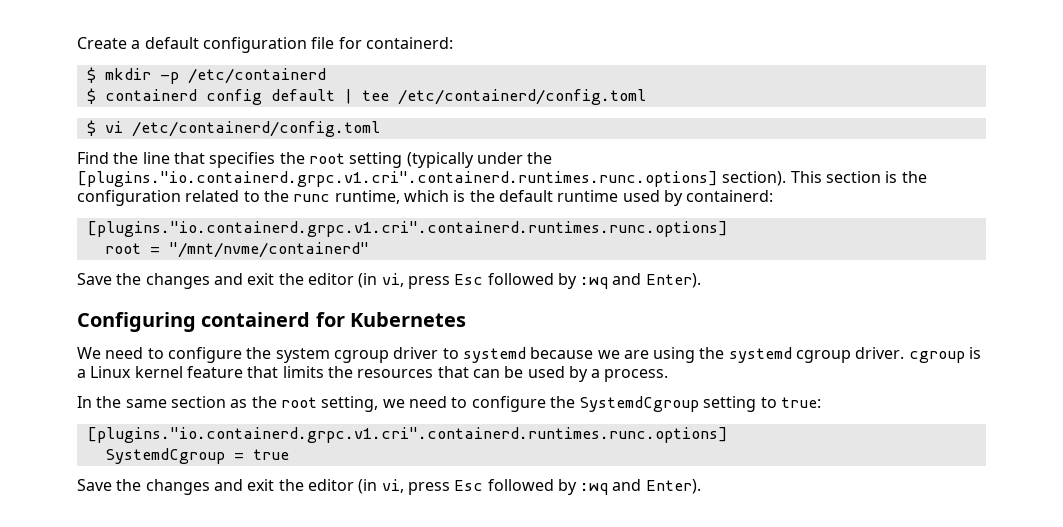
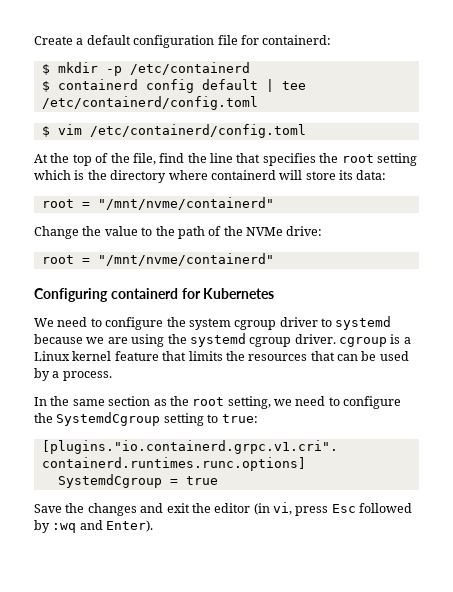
[104,121,380,137] [77,152,109,164] vi /etc/containerd/config.toml // Find -> [57,124,306,138] [34,153,185,166] vim /etc/containerd/config.toml // At the top of the file, find
[406,152,553,168] [77,171,927,187] [77,190,774,206] [86,221,728,237] [104,242,369,258] [77,273,701,289] (typically under the [plugins."io.containerd.grpc.v1.cri".containerd.runtimes.runc.options] section). This section is the configuration related to the runc runtime, which is the default runtime used by containerd: // [plugins."io.containerd.grpc.v1.cri".containerd.runtimes.runc.options] // root = "/mnt/nvme/containerd" // Save the changes and exit the editor (in vi, press Esc followed by :wq and Enter). -> [34,170,387,183] [41,197,274,210] [34,226,323,239] [41,253,274,266] which is the directory where containerd will store its data: // root = "/mnt/nvme/containerd" // Change the value to the path of the NVMe drive: // root = "/mnt/nvme/containerd"

